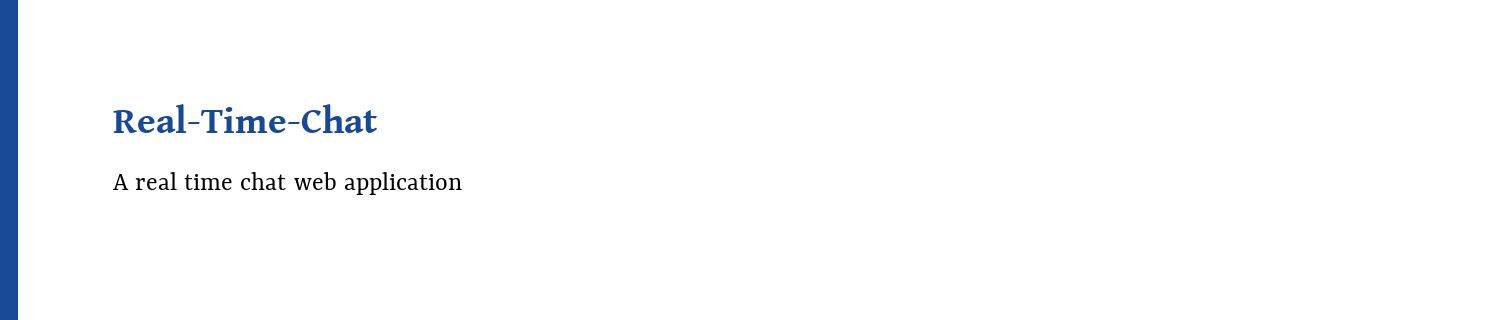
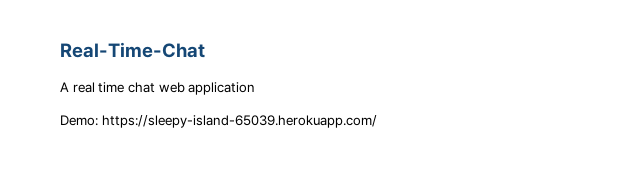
(462, 183) none -> [60,115,377,128] // Demo: https://sleepy-island-65039.herokuapp.com/

